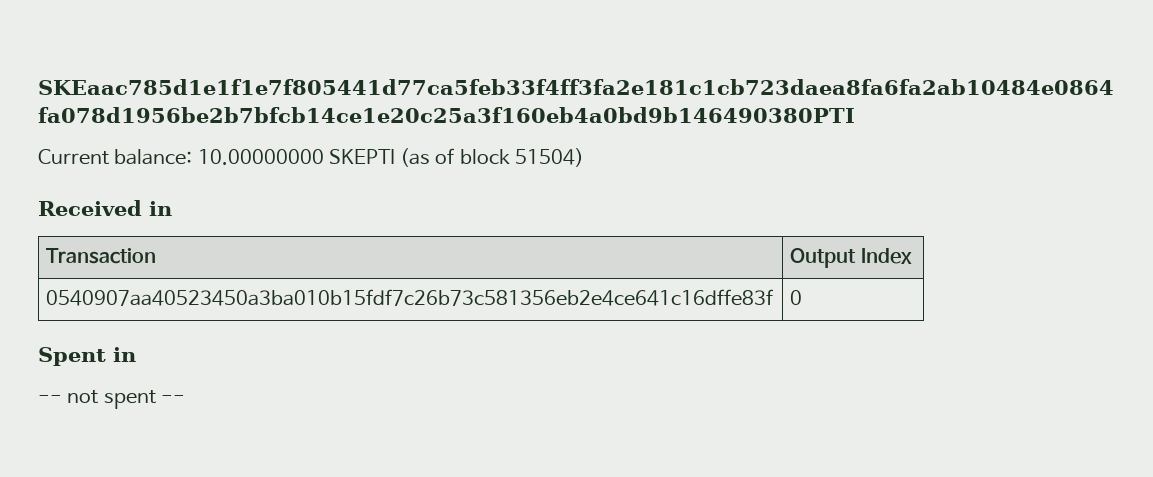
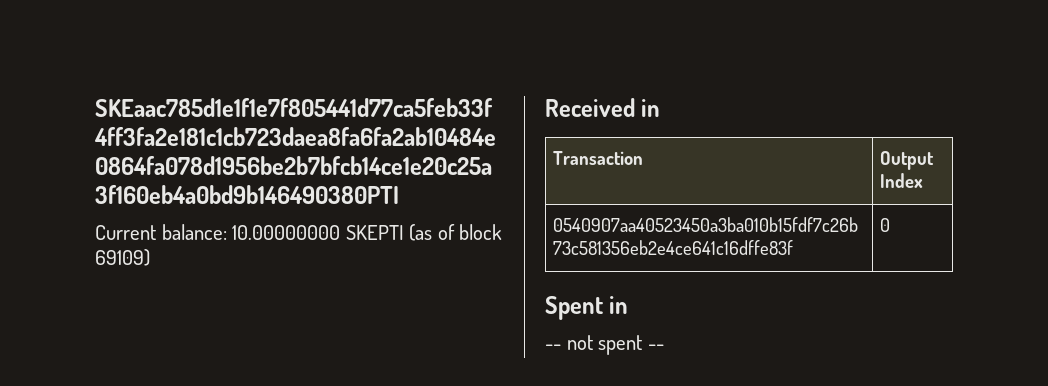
[514,148,584,167] 51504) -> [95,249,150,266] 69109)

